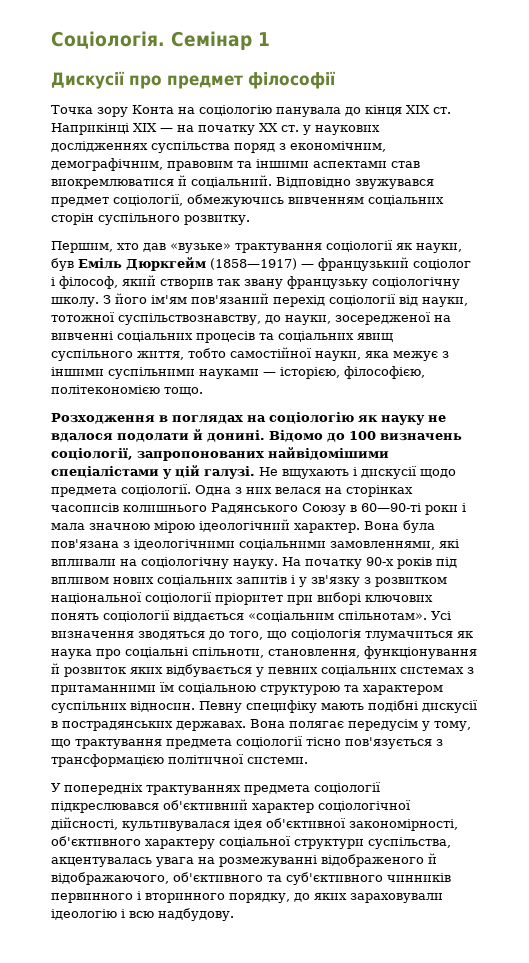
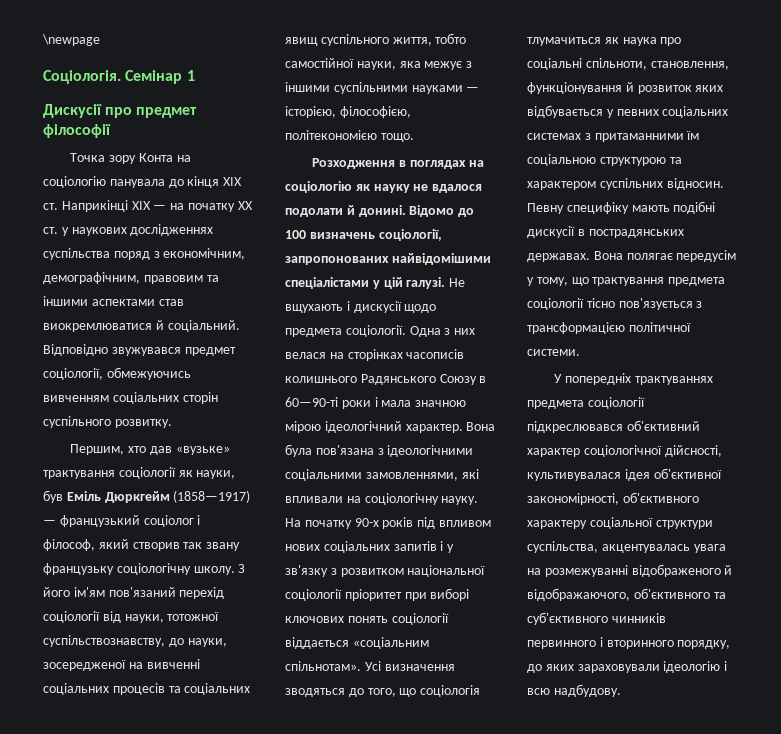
(51, 40) none -> [42,34,100,46] \newpage //

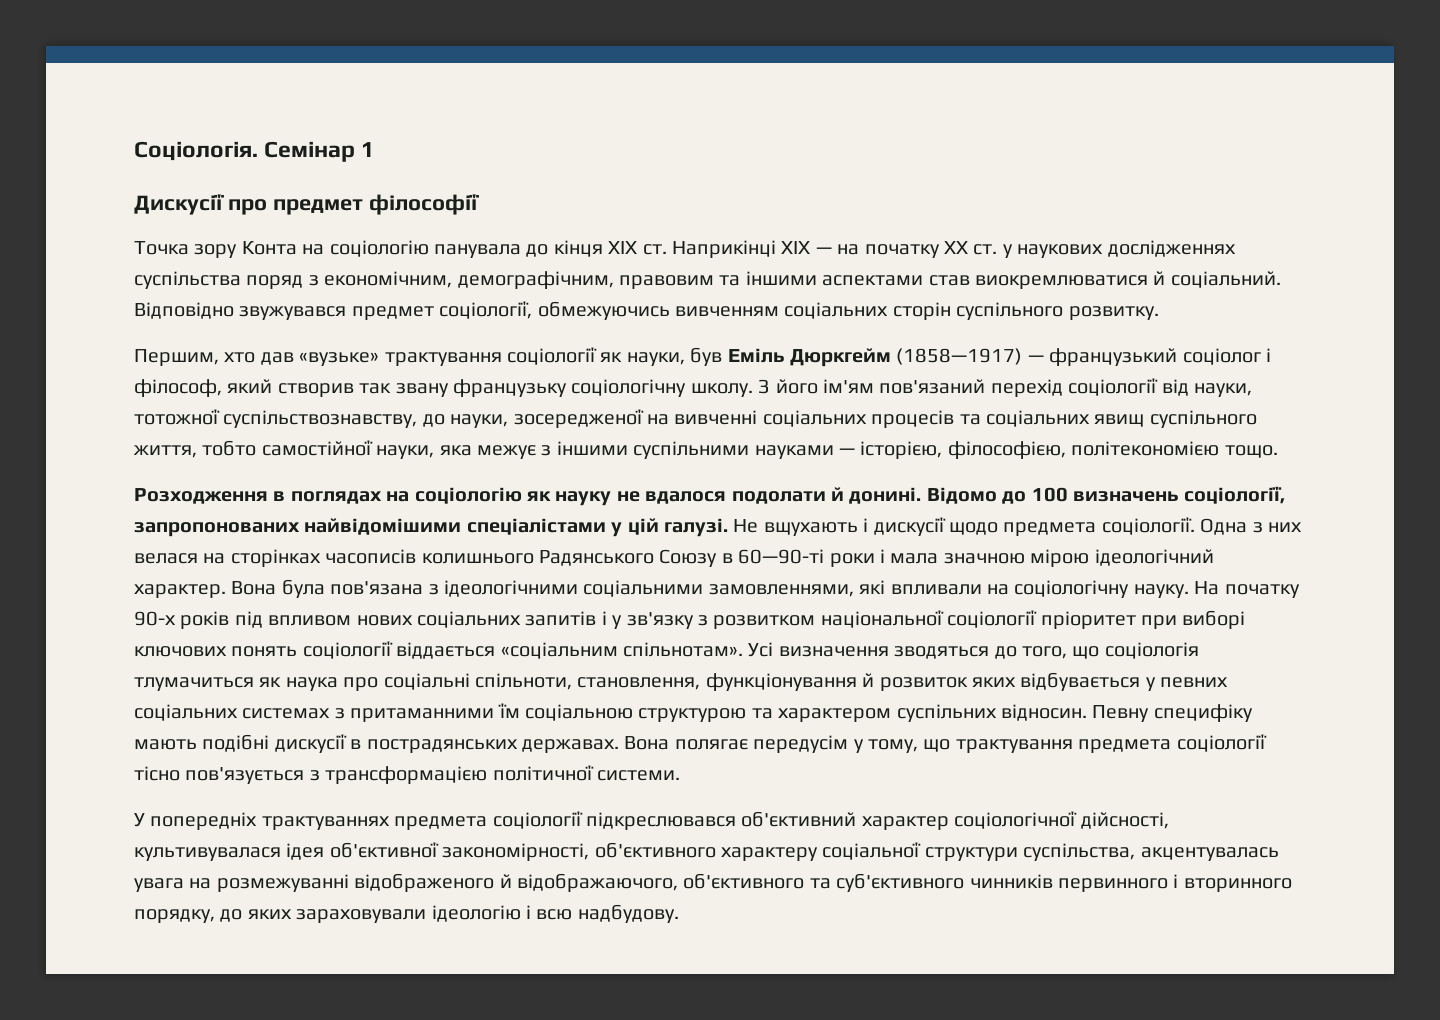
[42,34,100,46] \newpage // -> (134, 151) none

